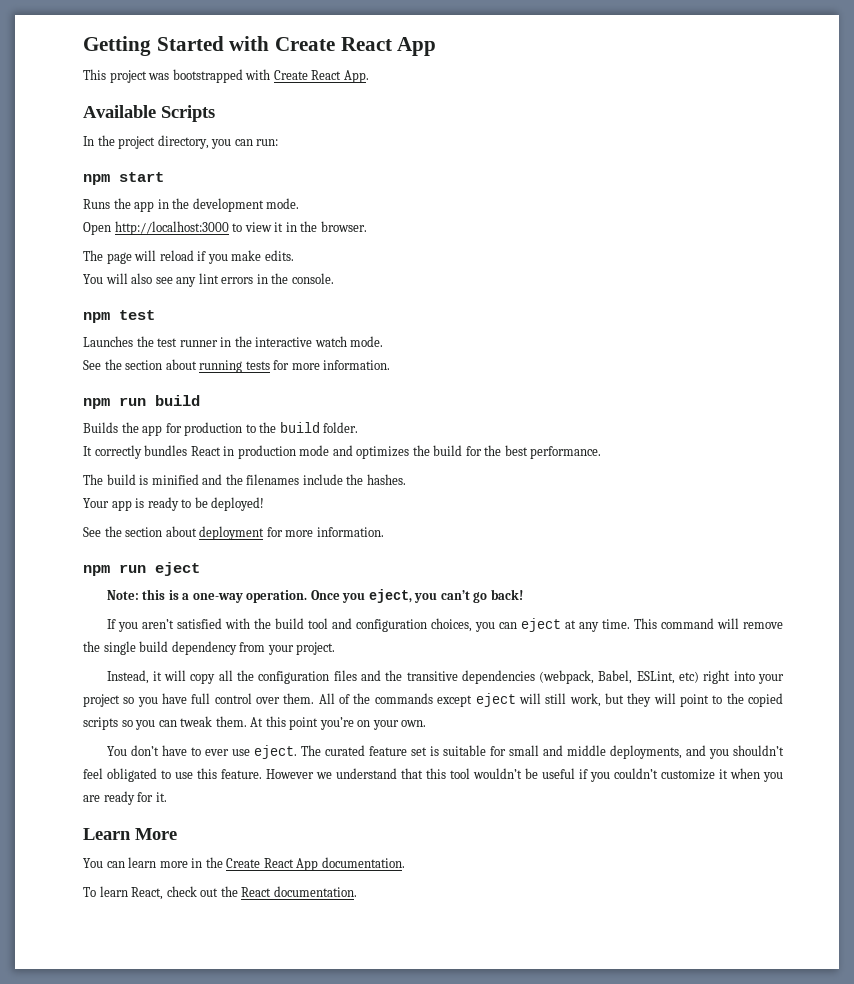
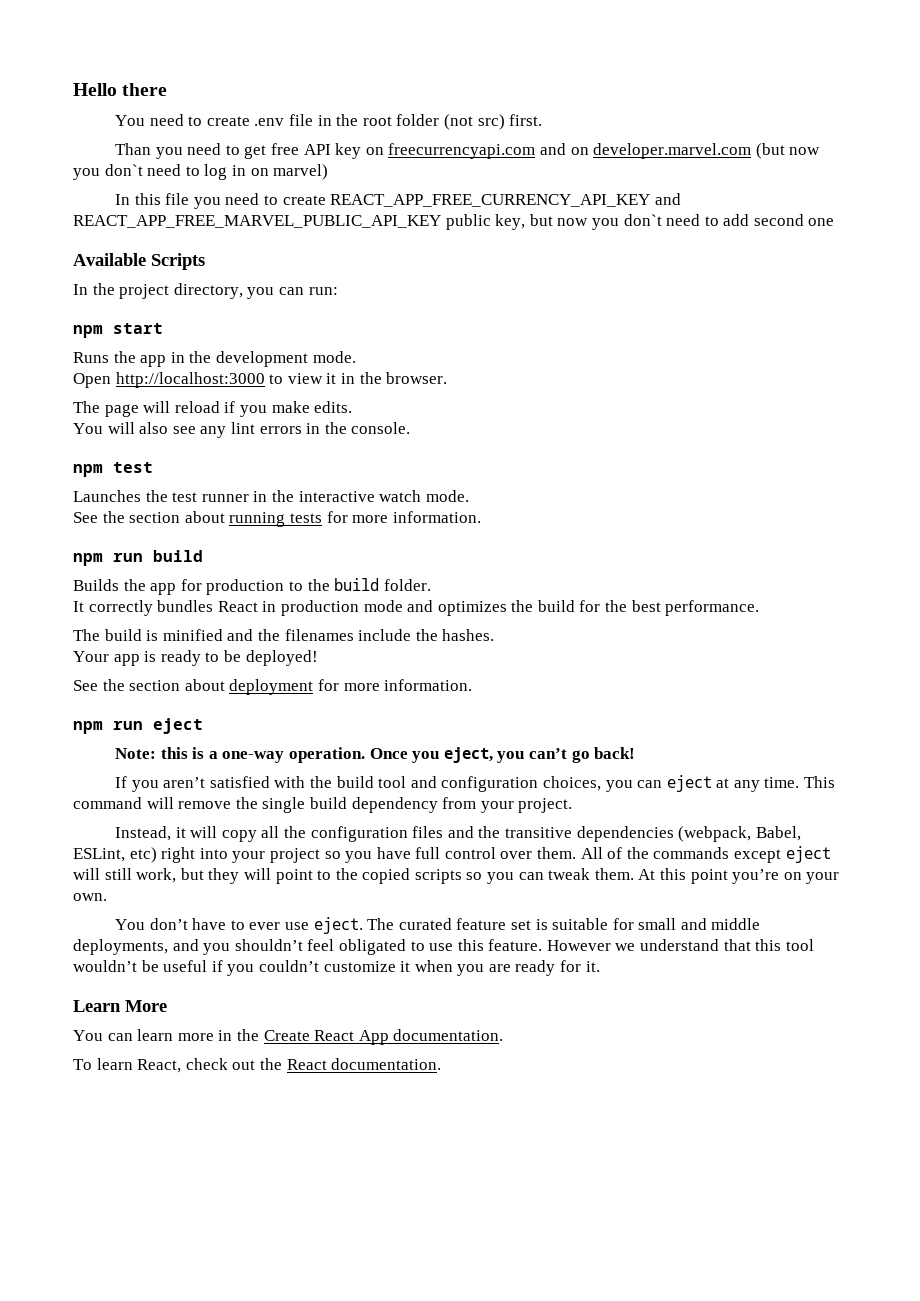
[83,36,437,56] [83,69,369,83] Getting Started with Create React App // This project was bootstrapped with Create React App. -> [73,83,168,96] [115,114,543,130] [115,143,821,159] [73,164,329,180] [115,193,681,209] [73,214,835,230] Hello there // You need to create .env file in the root folder (not src) first. // Than you need to get free API key on freecurrencyapi.com and on developer.marvel.com (but now you don`t need to log in on marvel) // In this file you need to create REACT_APP_FREE_CURRENCY_API_KEY and REACT_APP_FREE_MARVEL_PUBLIC_API_KEY public key, but now you don`t need to add second one

